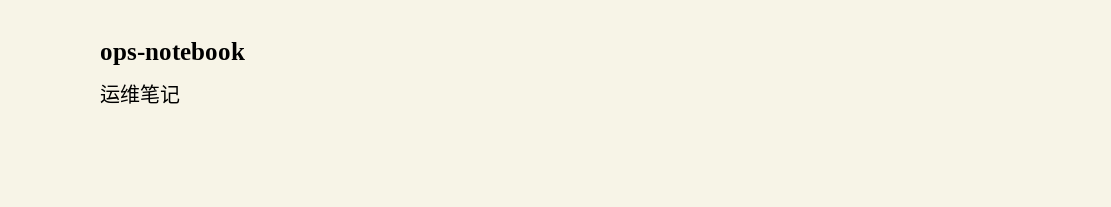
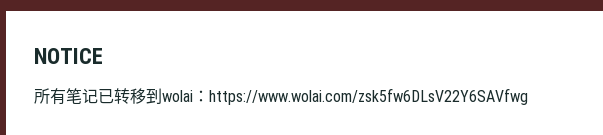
[100,42,245,65] [100,84,180,104] ops-notebook // 运维笔记 -> [34,48,103,64] [34,88,528,105] NOTICE // 所有笔记已转移到wolai：https://www.wolai.com/zsk5fw6DLsV22Y6SAVfwg

